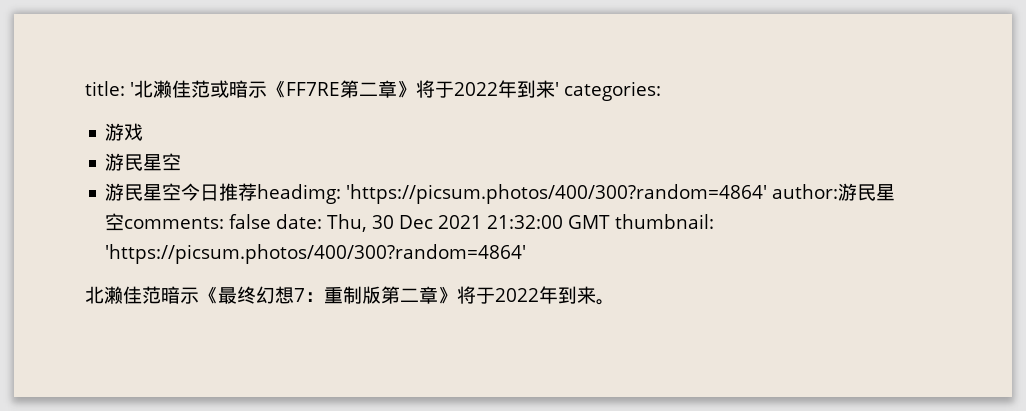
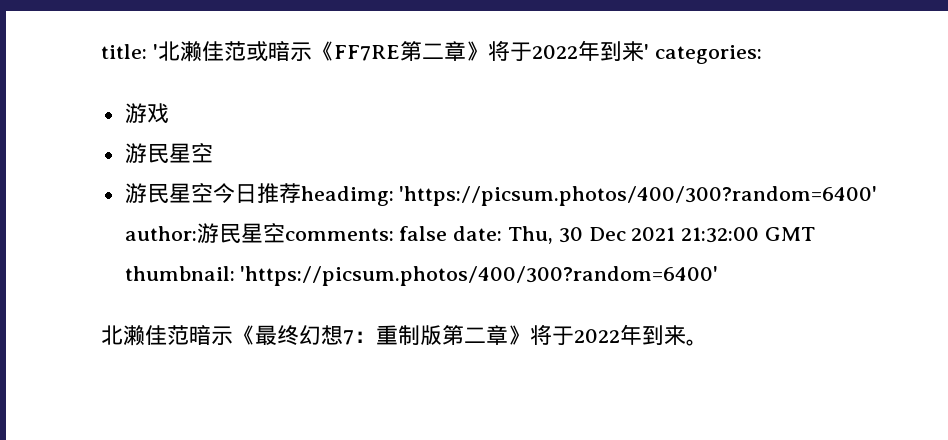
[346,184,768,204] 'https://picsum.photos/400/300?random=4864' -> [399,186,878,206] 'https://picsum.photos/400/300?random=6400'
[105,244,527,264] 'https://picsum.photos/400/300?random=4864' -> [240,266,719,286] 'https://picsum.photos/400/300?random=6400'

